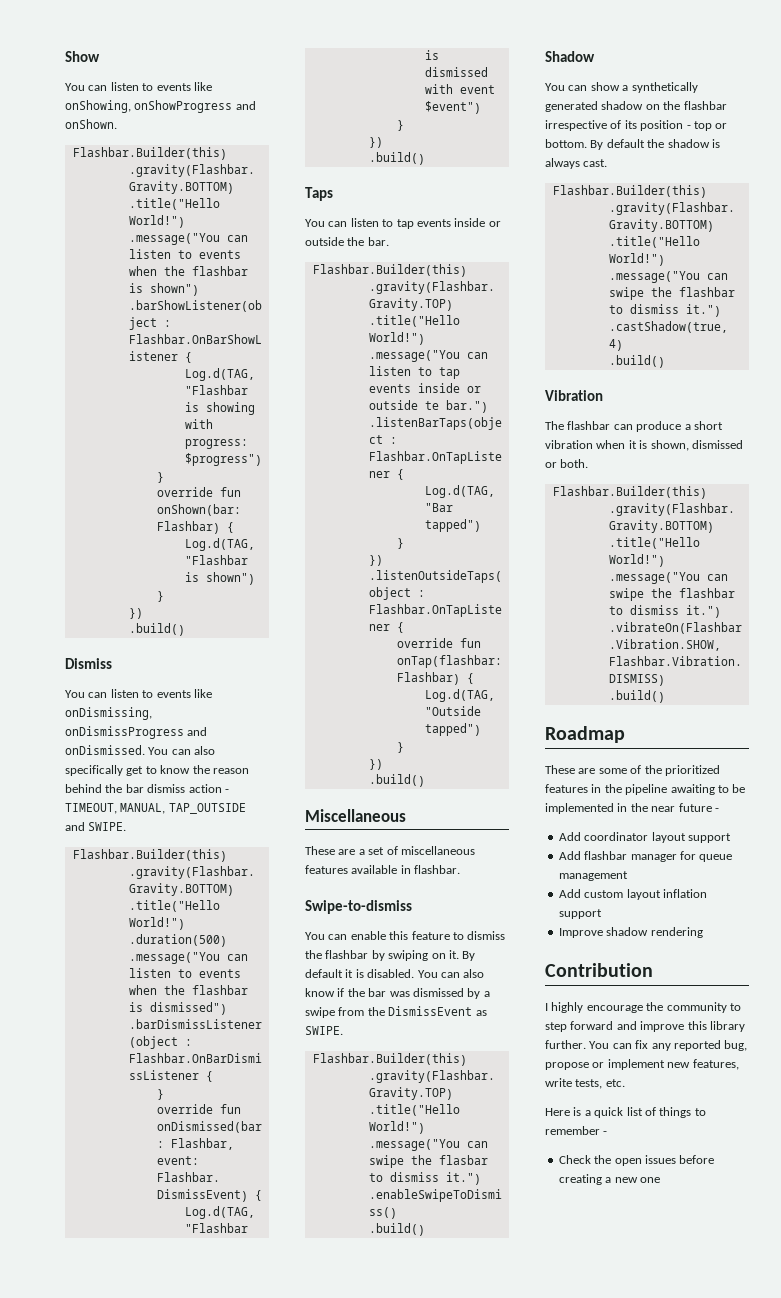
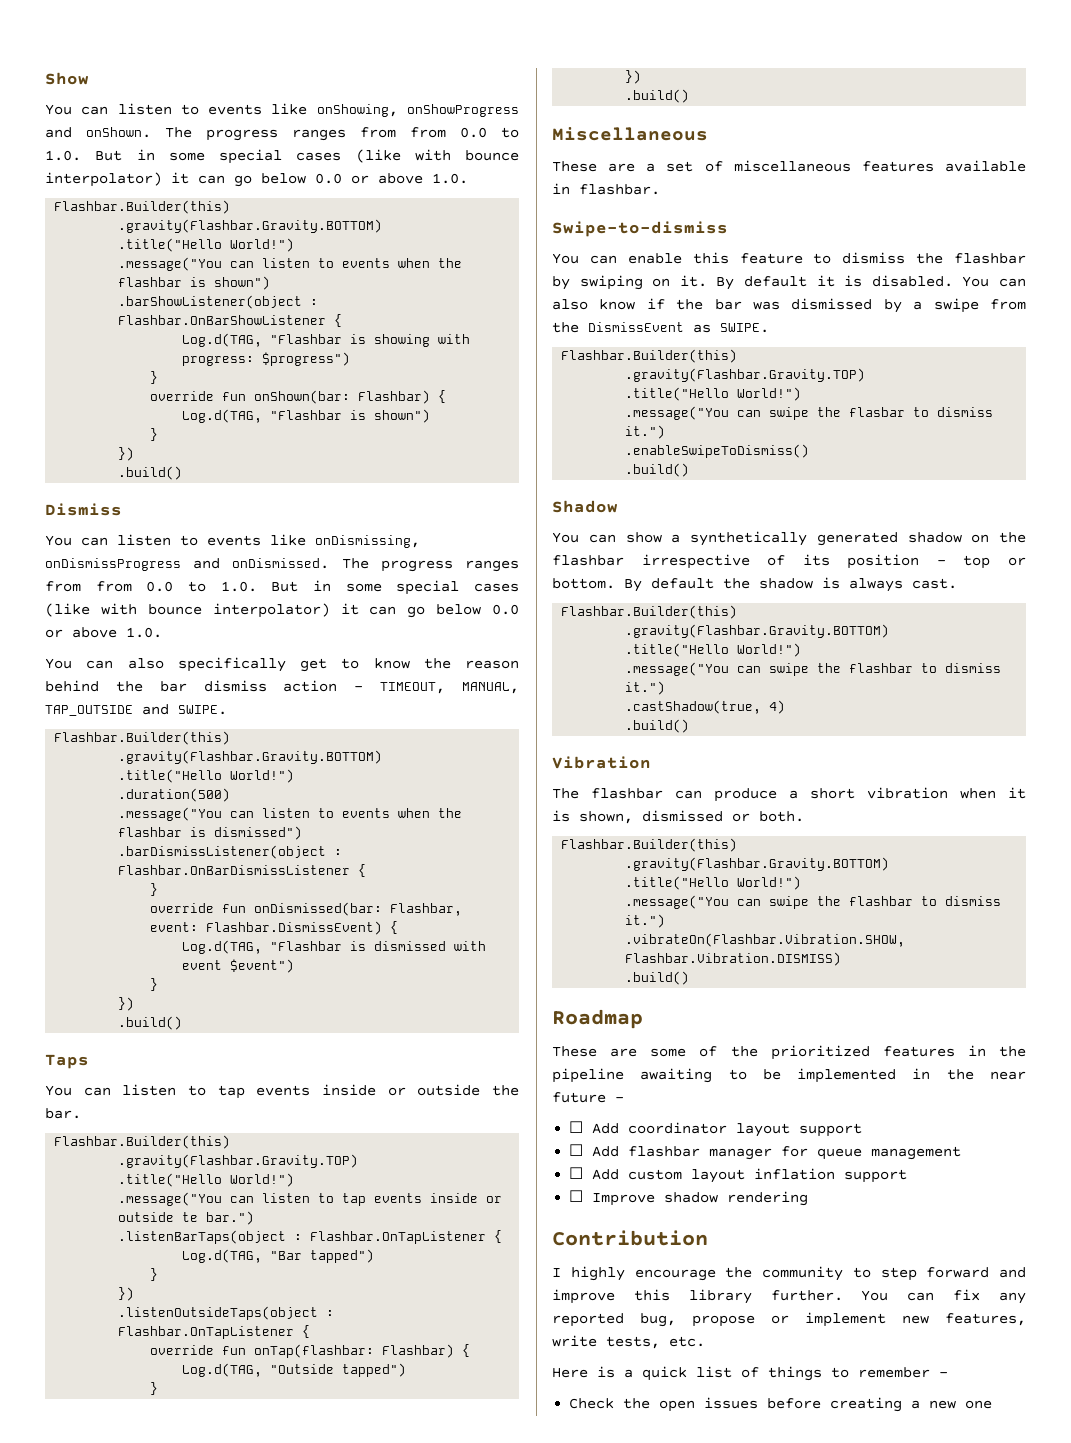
(117, 124) none -> [165,127,519,141] [45,149,519,164] [45,172,468,187] The progress ranges from from 0.0 to 1.0. But in some special cases (like with bounce interpolator) it can go below 0.0 or above 1.0.
(145, 750) none -> [341,558,519,572] [45,580,519,595] [45,603,519,618] [45,627,162,638] The progress ranges from from 0.0 to 1.0. But in some special cases (like with bounce interpolator) it can go below 0.0 or above 1.0. //
(719, 810) none -> [569,1121,584,1133] ☐
(731, 838) none -> [569,1144,584,1156] ☐
(628, 876) none -> [569,1167,584,1179] ☐
(602, 914) none -> [569,1190,584,1202] ☐

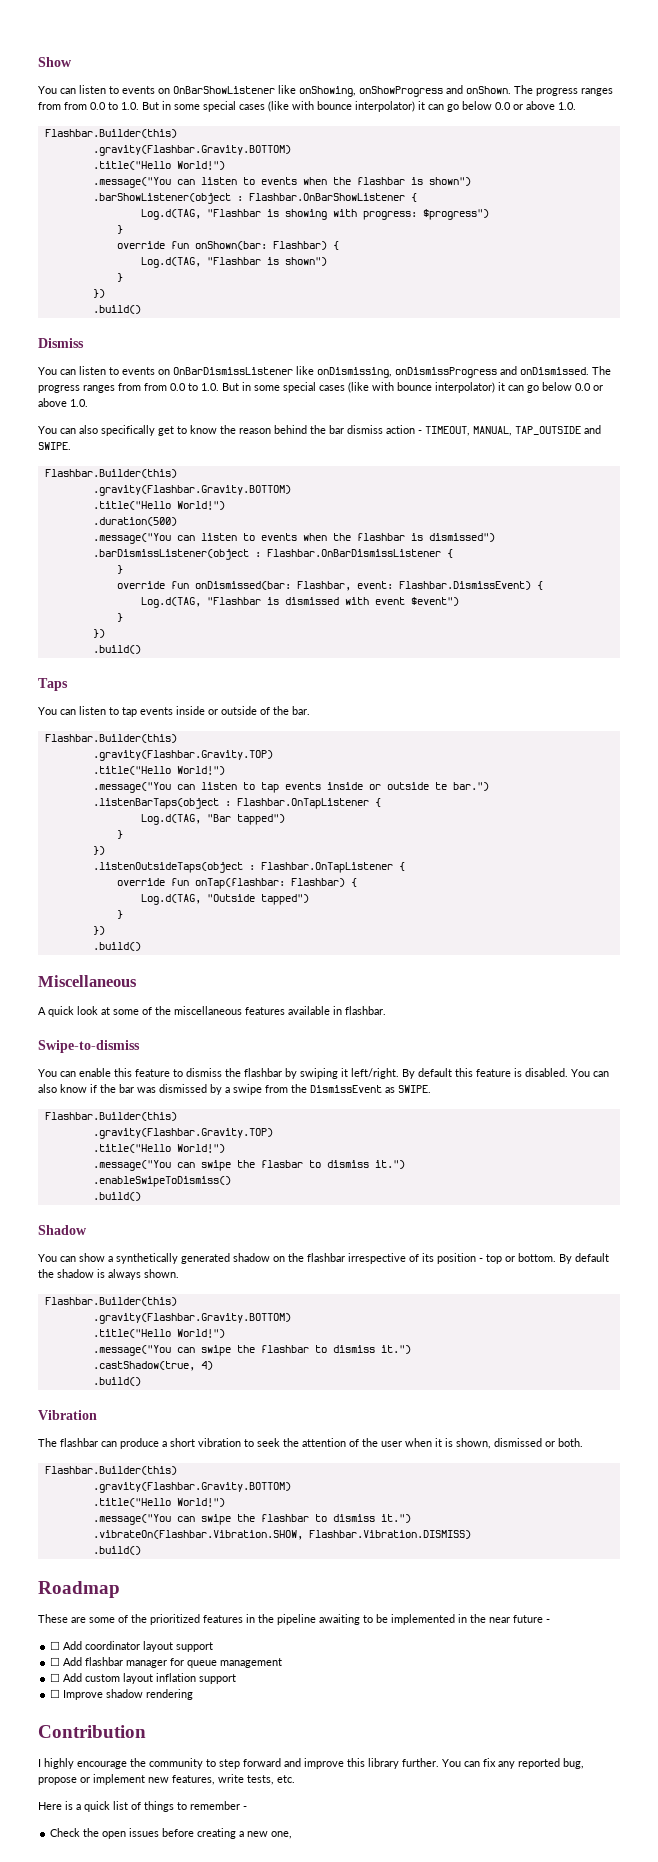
(263, 109) none -> [158,86,275,94] on OnBarShowListener
(261, 540) none -> [158,367,293,375] on OnBarDismissListener
(481, 1090) none -> [260,707,270,715] of
[552,161,723,172] These are a set of -> [38,1006,171,1017] A quick look at some of the
[652,275,835,290] on it. By default it -> [341,1068,511,1079] it left/right. By default this feature
[912,578,957,589] cast. -> [144,1269,179,1278] shown.
(948, 793) none -> [244,1438,402,1447] to seek the attention of the user
[965,1400,993,1409] one -> [271,1831,293,1839] one,

